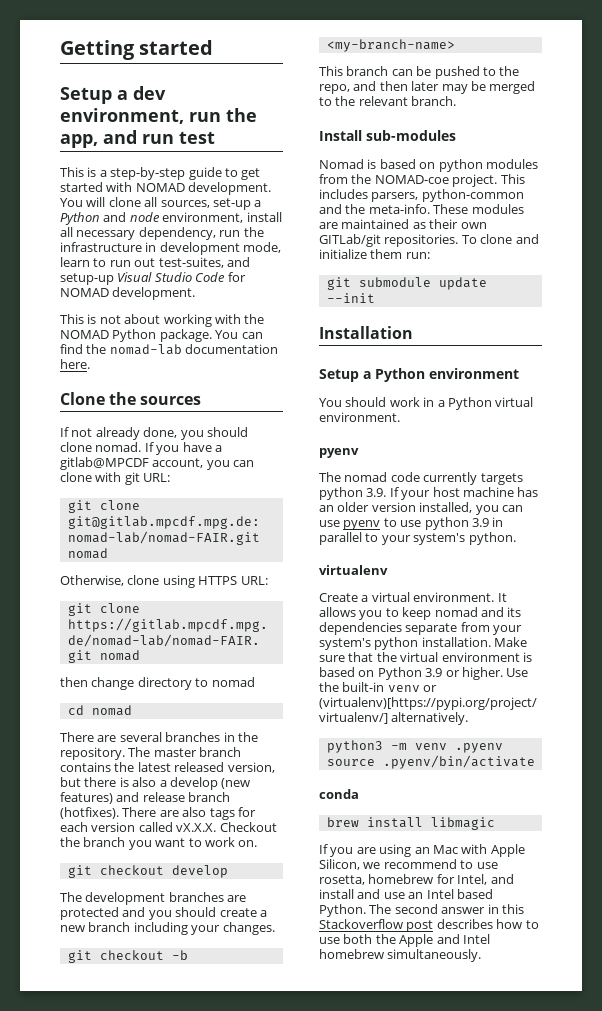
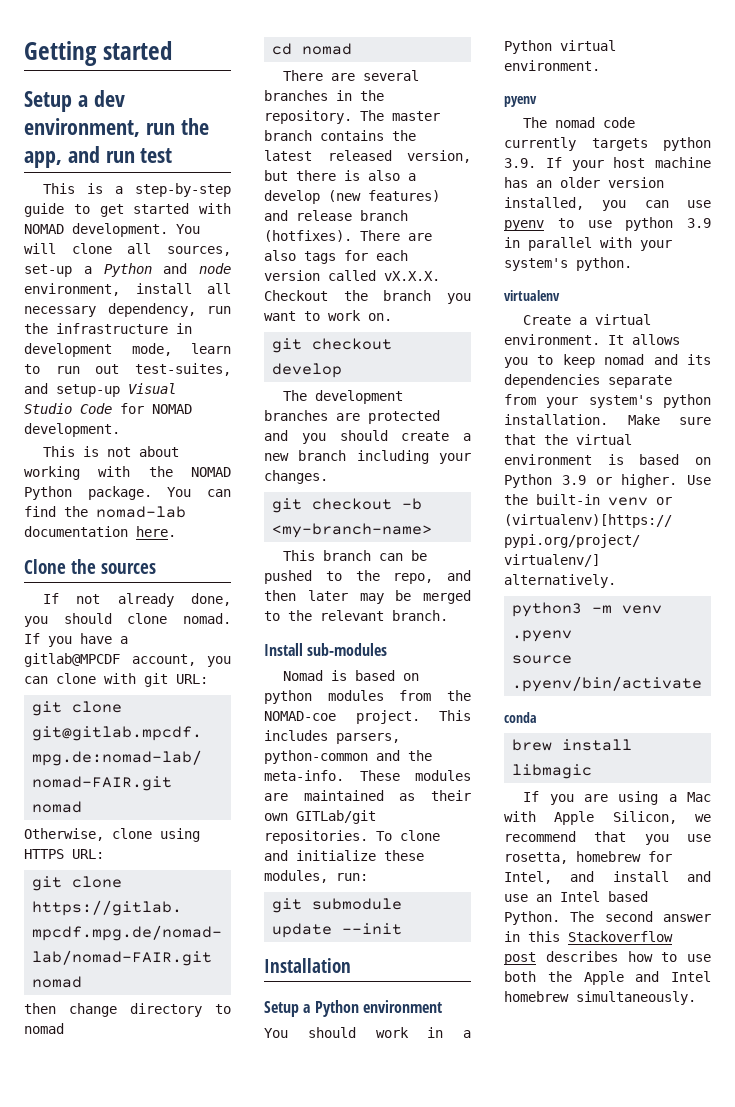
[370,249,403,259] them -> [384,850,424,861] [264,870,328,883] these modules,
[365,533,379,542] to -> [600,237,632,248] with
[414,847,430,854] an -> [668,794,677,802] a
[460,860,474,869] to -> [594,831,669,845] that you

